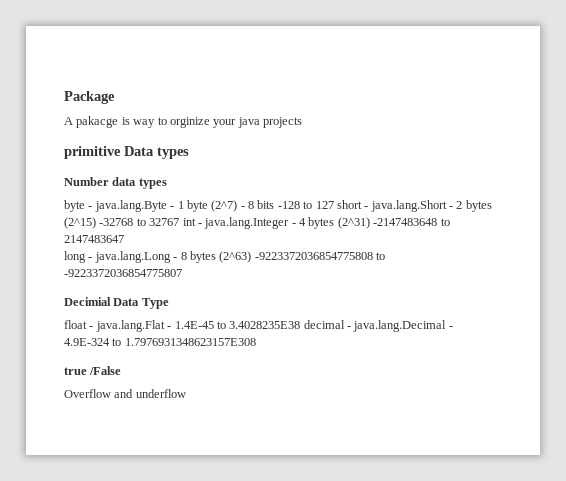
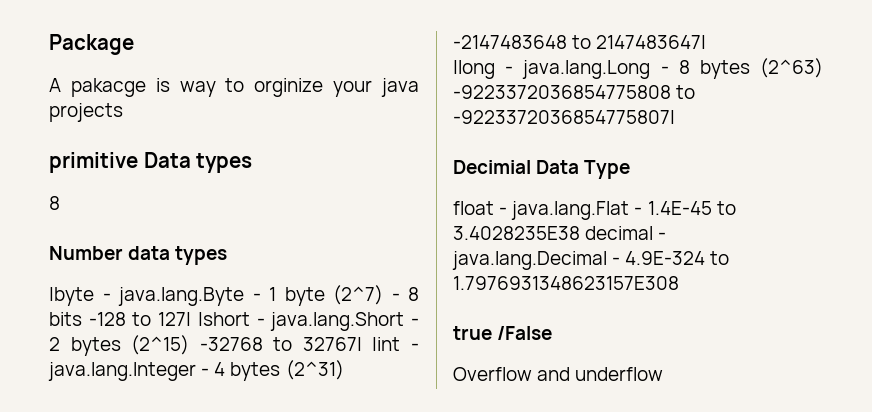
(189, 153) none -> [49,196,60,210] // 8
[64,200,85,212] byte -> [49,287,94,306] |byte
[315,200,362,209] 127 short -> [158,312,250,326] 127| |short
[149,218,196,226] 32767 int -> [302,337,401,351] 32767| |int
[64,235,124,243] [64,251,86,263] 2147483647 // long -> [596,35,707,49] [453,60,495,79] 2147483647| // |long
[64,269,182,277] -9223372036854775807 -> [453,110,675,124] -9223372036854775807|

